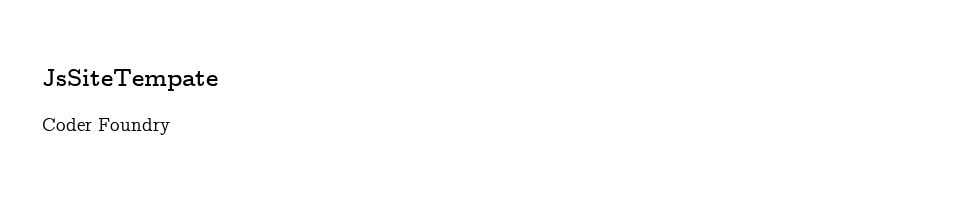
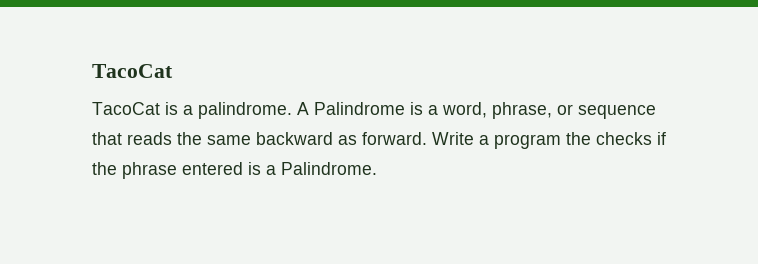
[42,69,218,91] [42,118,170,135] JsSiteTempate // Coder Foundry -> [92,64,173,78] [92,102,656,119] [92,132,666,149] [92,162,377,179] TacoCat // TacoCat is a palindrome. A Palindrome is a word, phrase, or sequence that reads the same backward as forward. Write a program the checks if the phrase entered is a Palindrome.

